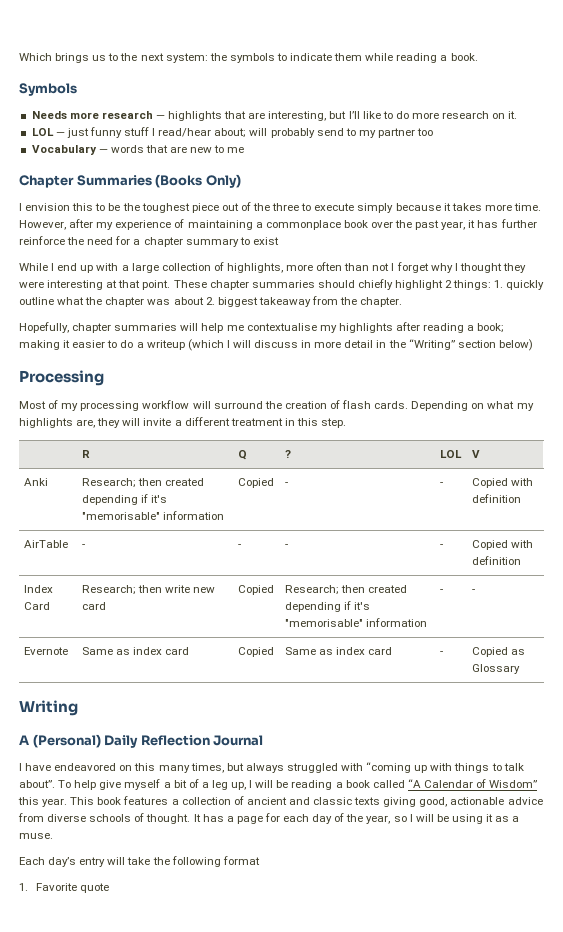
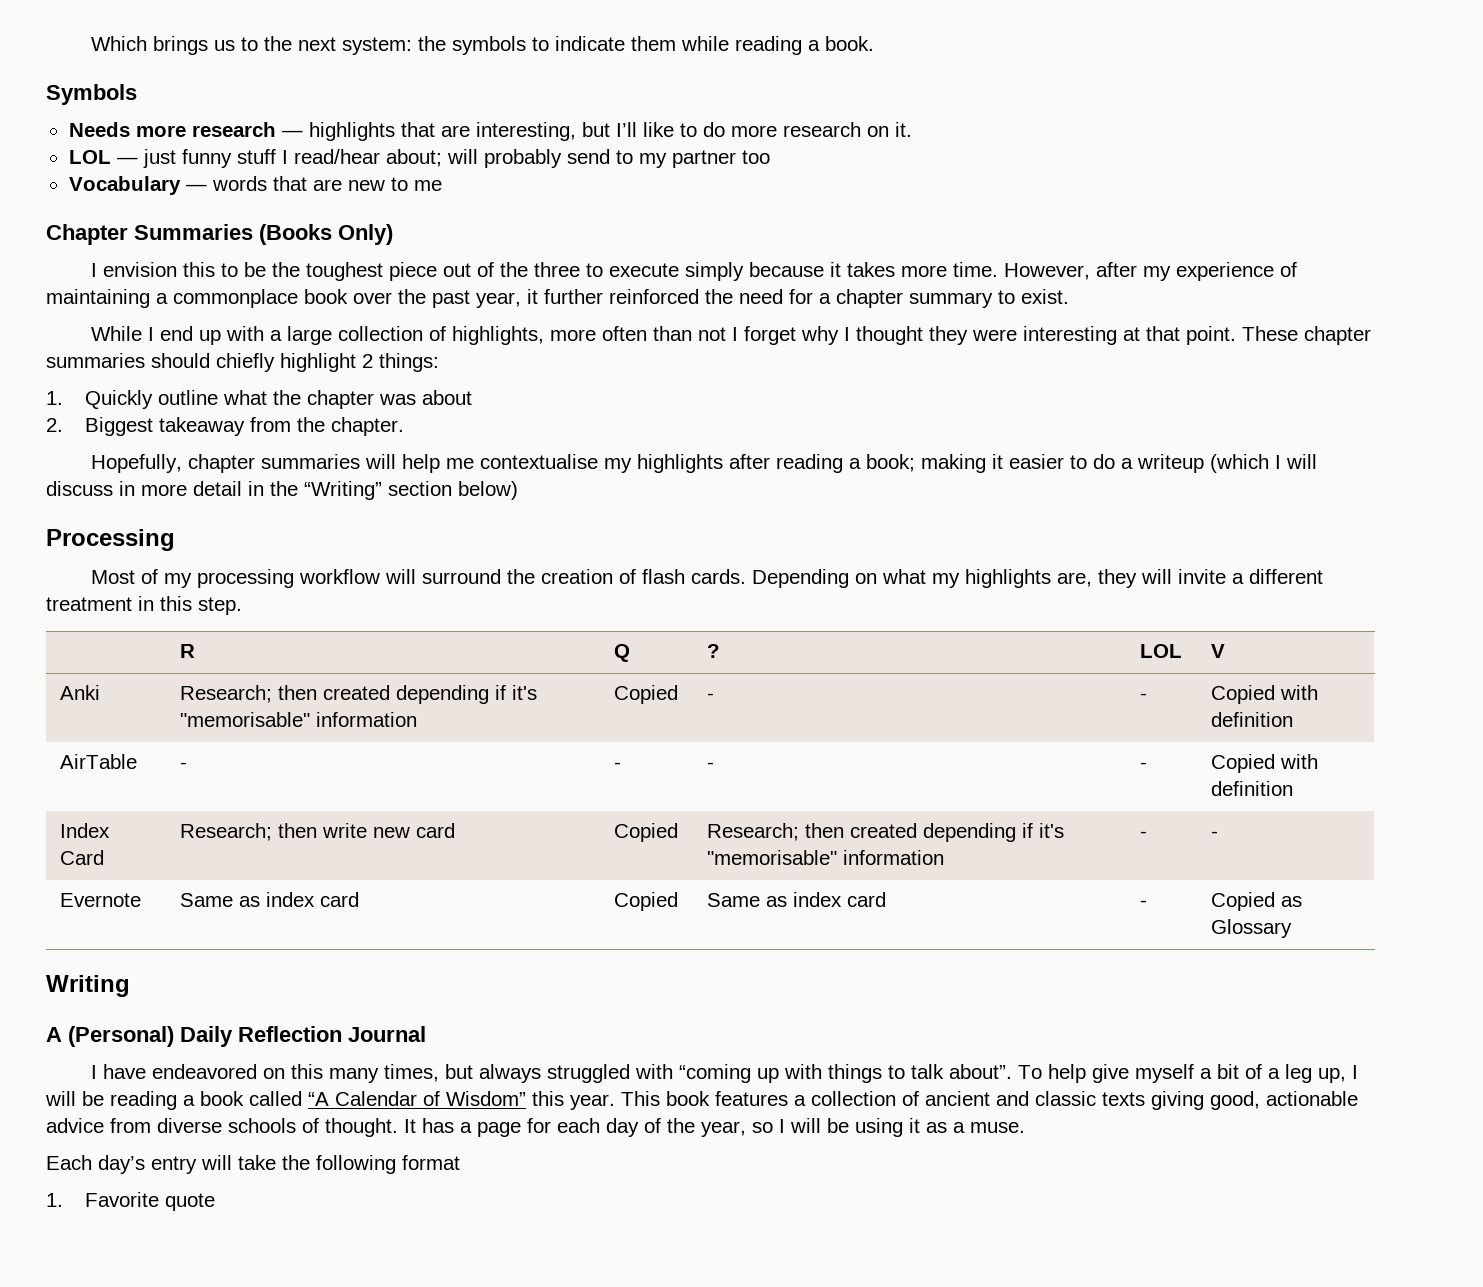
[477,219,537,228] [19,236,65,245] has further reinforce -> [544,289,699,304] further reinforced
[252,237,279,245] exist -> [1021,289,1069,304] exist.
[494,280,545,290] 1. quickly -> [46,390,153,409] // 1. Quickly
[205,297,258,307] 2. biggest -> [46,417,153,436] // 2. Biggest

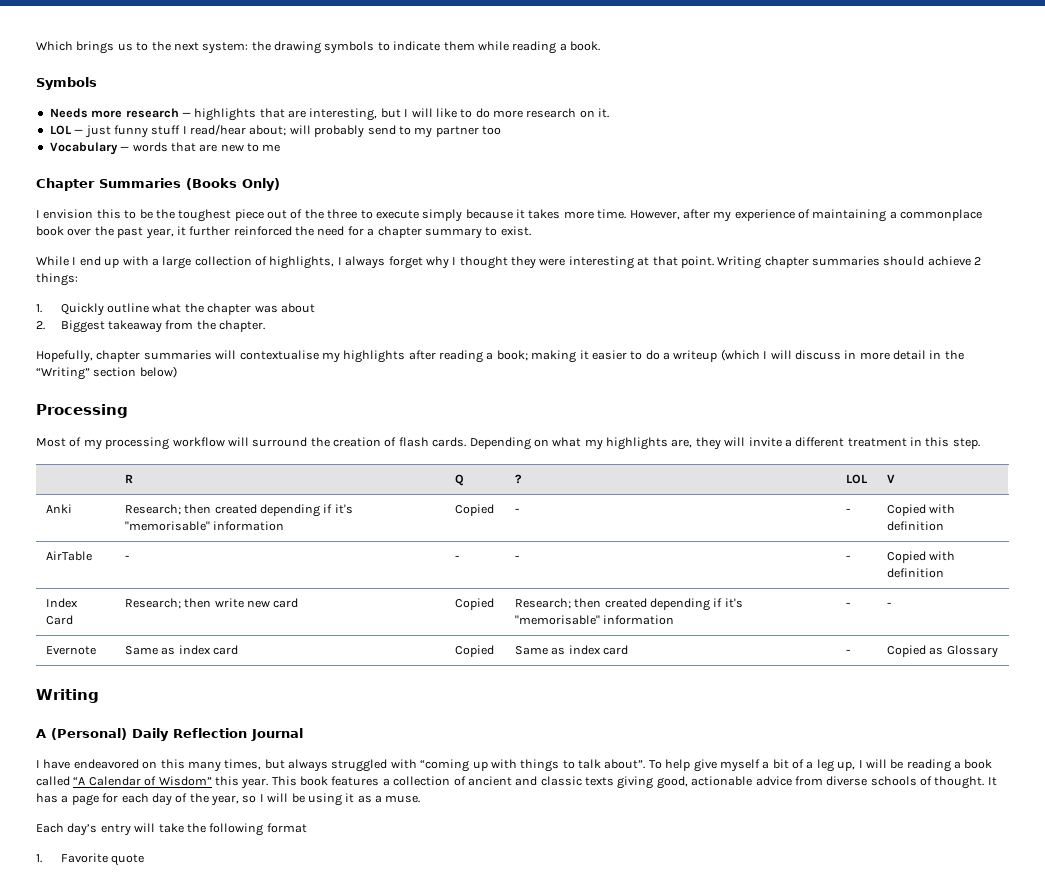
(447, 43) none -> [274,41,321,54] drawing
[615,122,637,137] I’ll -> [404,108,433,117] I will
[550,326,739,341] more often than not I -> [337,256,386,269] I always
[1242,326,1299,341] These -> [717,256,762,269] Writing
[216,353,356,372] chiefly highlight -> [927,256,971,266] achieve
[402,454,475,473] help me -> (237, 354) none

